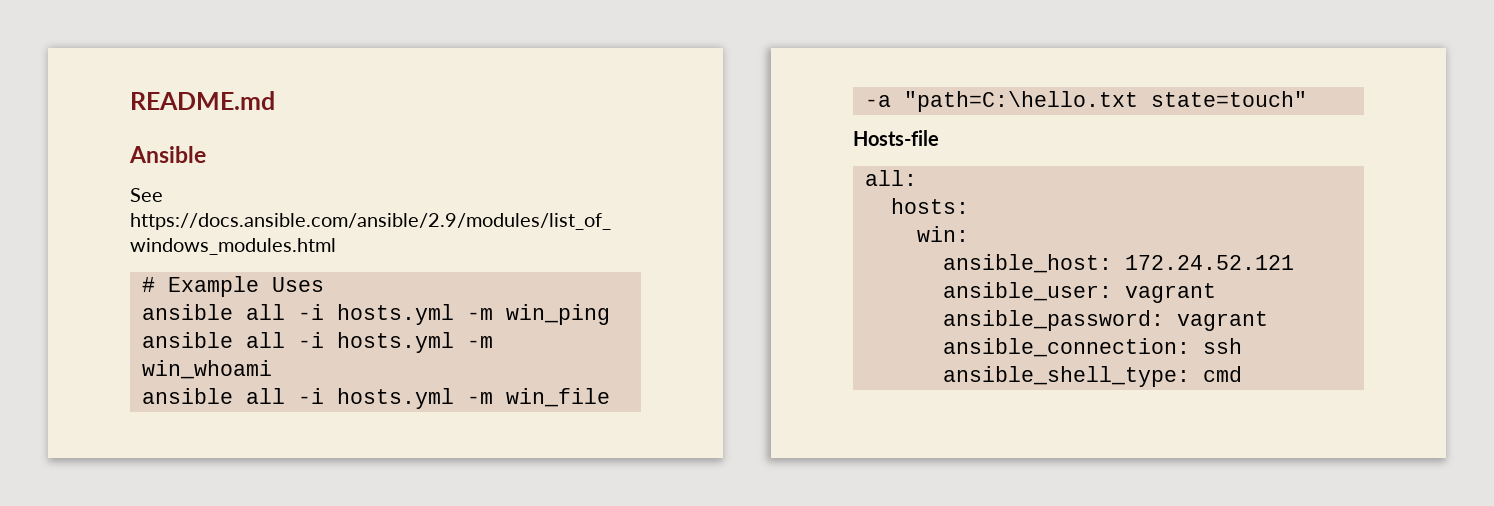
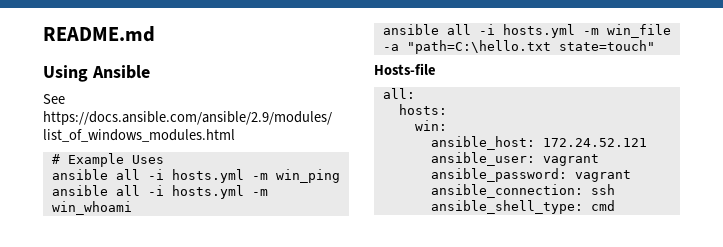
(275, 100) none -> [43,65,88,82] Using

